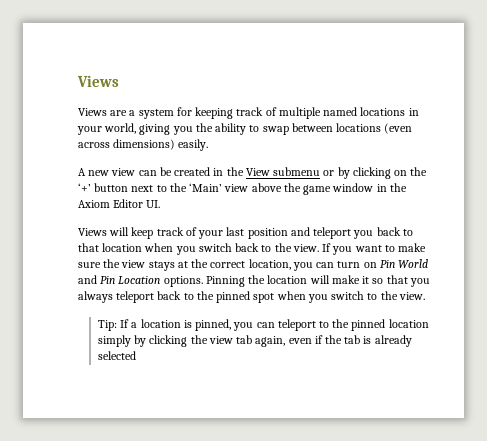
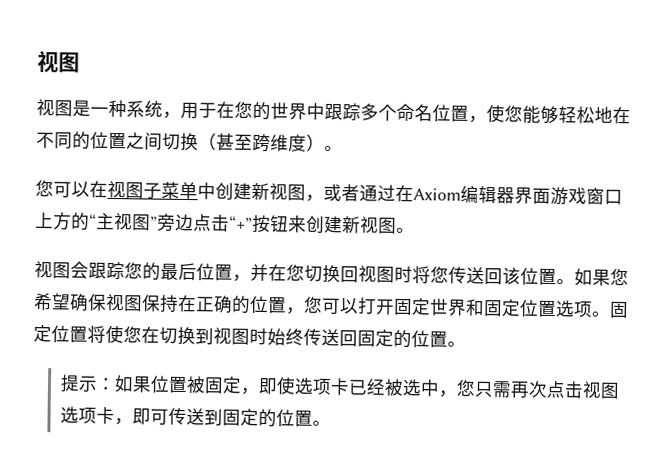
[77,75,119,87] [78,107,419,119] [77,123,413,135] [78,139,209,151] [78,167,428,179] [78,183,407,195] [78,199,161,208] [78,227,413,239] [78,243,427,255] [78,259,429,271] [78,275,430,287] [78,291,425,303] [97,319,429,331] [97,335,412,347] [97,351,136,360] Views // Views are a system for keeping track of multiple named locations in your world, giving you the ability to swap between locations (even across dimensions) easily. // A new view can be created in the View submenu or by clicking on the ‘+’ button next to the ‘Main’ view above the game window in the Axiom Editor UI. // Views will keep track of your last position and teleport you back to that location when you switch back to the view. If you want to make sure the view stays at the correct location, you can turn on Pin World and Pin Location options. Pinning the location will make it so that you always teleport back to the pinned spot when you switch to the view. // Tip: If a location is pinned, you can teleport to the pinned location simply by clicking the view tab again, even if the tab is already selected -> [37,50,80,74] [36,98,631,125] [36,131,343,153] [35,179,623,206] [35,211,415,234] [34,260,629,287] [33,292,629,319] [33,324,466,349] [59,374,620,399] [59,406,331,428] 视图 // 视图是一种系统，用于在您的世界中跟踪多个命名位置，使您能够轻松地在不同的位置之间切换（甚至跨维度）。 // 您可以在视图子菜单中创建新视图，或者通过在Axiom编辑器界面游戏窗口上方的“主视图”旁边点击“+”按钮来创建新视图。 // 视图会跟踪您的最后位置，并在您切换回视图时将您传送回该位置。如果您希望确保视图保持在正确的位置，您可以打开固定世界和固定位置选项。固定位置将使您在切换到视图时始终传送回固定的位置。 // 提示：如果位置被固定，即使选项卡已经被选中，您只需再次点击视图选项卡，即可传送到固定的位置。

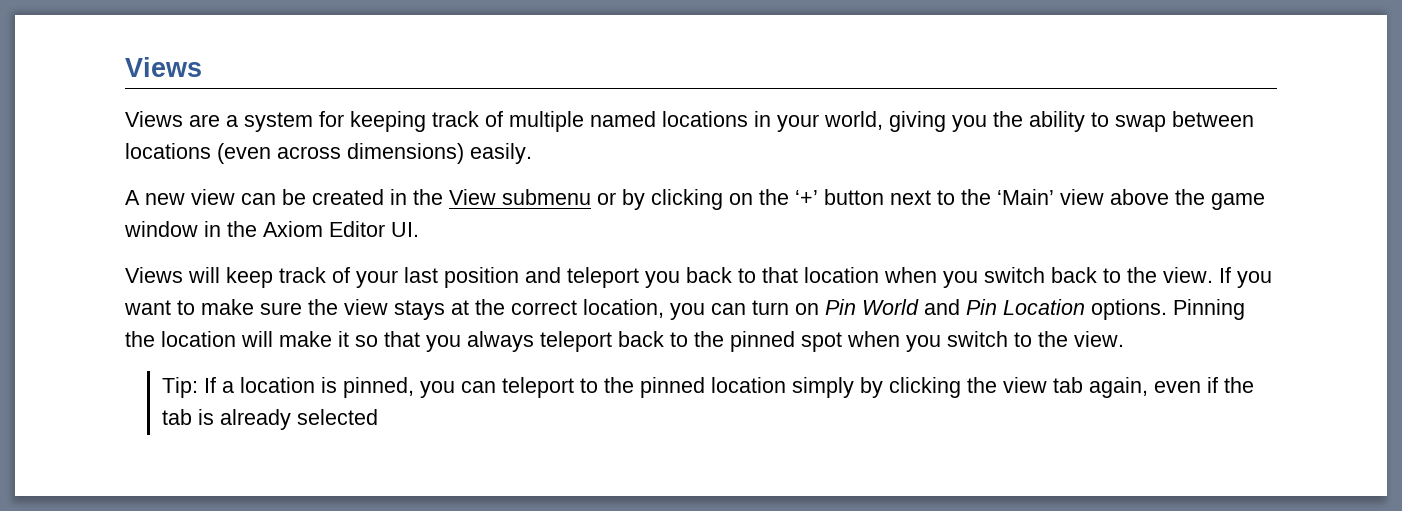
[37,50,80,74] [36,98,631,125] [36,131,343,153] [35,179,623,206] [35,211,415,234] [34,260,629,287] [33,292,629,319] [33,324,466,349] [59,374,620,399] [59,406,331,428] 视图 // 视图是一种系统，用于在您的世界中跟踪多个命名位置，使您能够轻松地在不同的位置之间切换（甚至跨维度）。 // 您可以在视图子菜单中创建新视图，或者通过在Axiom编辑器界面游戏窗口上方的“主视图”旁边点击“+”按钮来创建新视图。 // 视图会跟踪您的最后位置，并在您切换回视图时将您传送回该位置。如果您希望确保视图保持在正确的位置，您可以打开固定世界和固定位置选项。固定位置将使您在切换到视图时始终传送回固定的位置。 // 提示：如果位置被固定，即使选项卡已经被选中，您只需再次点击视图选项卡，即可传送到固定的位置。 -> [125,57,202,77] [125,111,1254,132] [125,143,532,164] [125,189,1265,210] [124,221,419,237] [125,267,1272,288] [124,299,1245,320] [125,331,1124,352] [161,377,1254,398] [161,409,378,430] Views // Views are a system for keeping track of multiple named locations in your world, giving you the ability to swap between locations (even across dimensions) easily. // A new view can be created in the View submenu or by clicking on the ‘+’ button next to the ‘Main’ view above the game window in the Axiom Editor UI. // Views will keep track of your last position and teleport you back to that location when you switch back to the view. If you want to make sure the view stays at the correct location, you can turn on Pin World and Pin Location options. Pinning the location will make it so that you always teleport back to the pinned spot when you switch to the view. // Tip: If a location is pinned, you can teleport to the pinned location simply by clicking the view tab again, even if the tab is already selected

